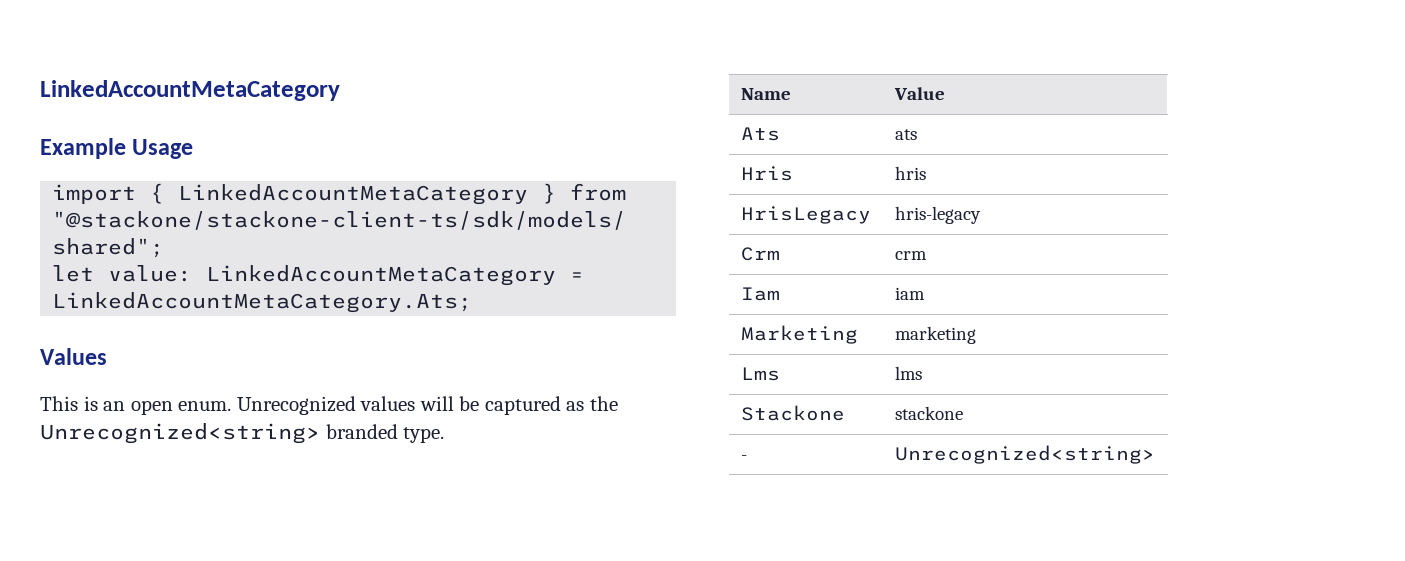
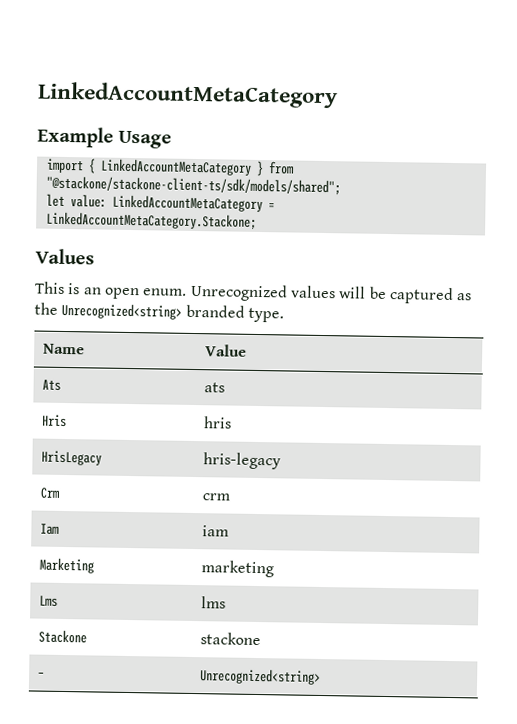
[52,292,473,313] LinkedAccountMetaCategory.Ats; -> [45,211,257,230] LinkedAccountMetaCategory.Stackone;

